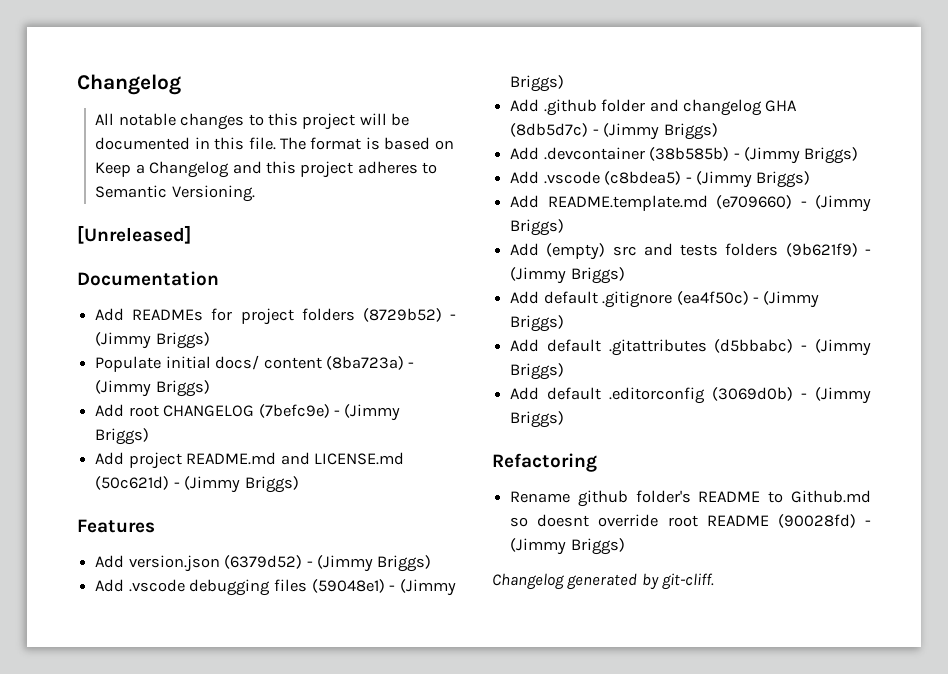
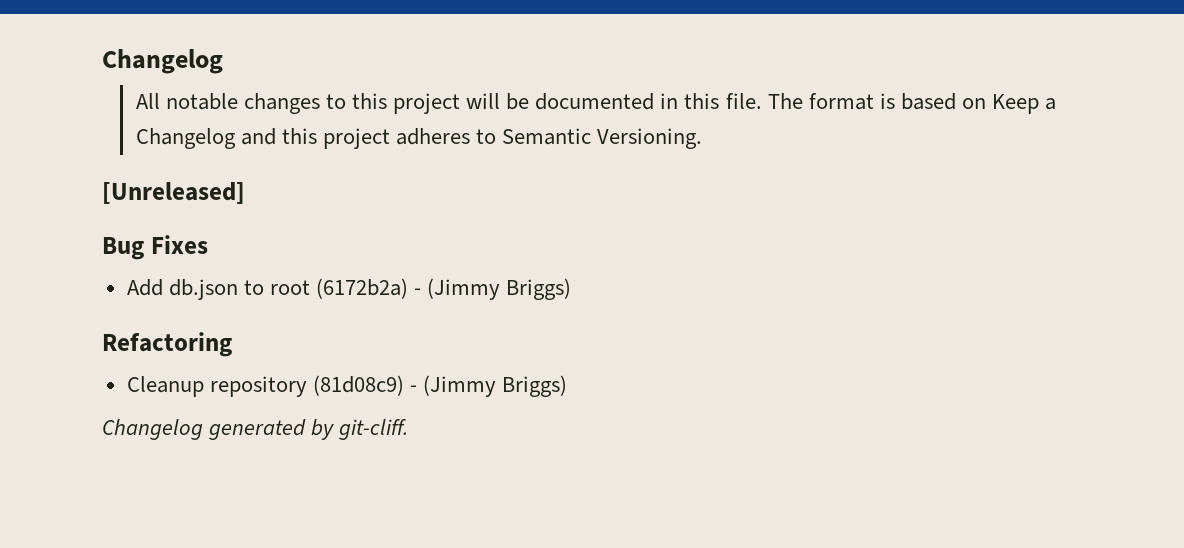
[77,271,219,286] [95,308,456,325] [95,332,210,349] [95,355,415,372] [95,380,210,397] [95,404,401,421] [95,428,150,445] [95,452,404,469] [95,476,299,493] [77,519,155,533] [95,555,432,572] [95,579,456,596] [510,75,565,92] [510,99,798,116] [510,123,718,140] [510,147,859,164] [510,171,811,188] [510,195,872,212] [510,219,565,236] [510,243,871,260] [510,267,625,284] [510,291,820,308] [510,315,565,332] [510,339,871,356] [510,363,565,380] [510,387,872,404] [510,411,565,428] [492,453,597,472] [510,490,871,507] [510,514,856,528] Documentation // Add READMEs for project folders (8729b52) - (Jimmy Briggs) // Populate initial docs/ content (8ba723a) - (Jimmy Briggs) // Add root CHANGELOG (7befc9e) - (Jimmy Briggs) // Add project README.md and LICENSE.md (50c621d) - (Jimmy Briggs) // Features // Add version.json (6379d52) - (Jimmy Briggs) // Add .vscode debugging files (59048e1) - (Jimmy Briggs) // Add .github folder and changelog GHA (8db5d7c) - (Jimmy Briggs) // Add .devcontainer (38b585b) - (Jimmy Briggs) // Add .vscode (c8bdea5) - (Jimmy Briggs) // Add README.template.md (e709660) - (Jimmy Briggs) // Add (empty) src and tests folders (9b621f9) - (Jimmy Briggs) // Add default .gitignore (ea4f50c) - (Jimmy Briggs) // Add default .gitattributes (d5bbabc) - (Jimmy Briggs) // Add default .editorconfig (3069d0b) - (Jimmy Briggs) // Refactoring // Rename github folder's README to Github.md so doesnt override root README (90028fd) -> [102,235,208,260] [126,278,572,300] [102,332,232,357] [126,375,404,397] Bug Fixes // Add db.json to root (6172b2a) - (Jimmy Briggs) // Refactoring // Cleanup repository (81d08c9)

